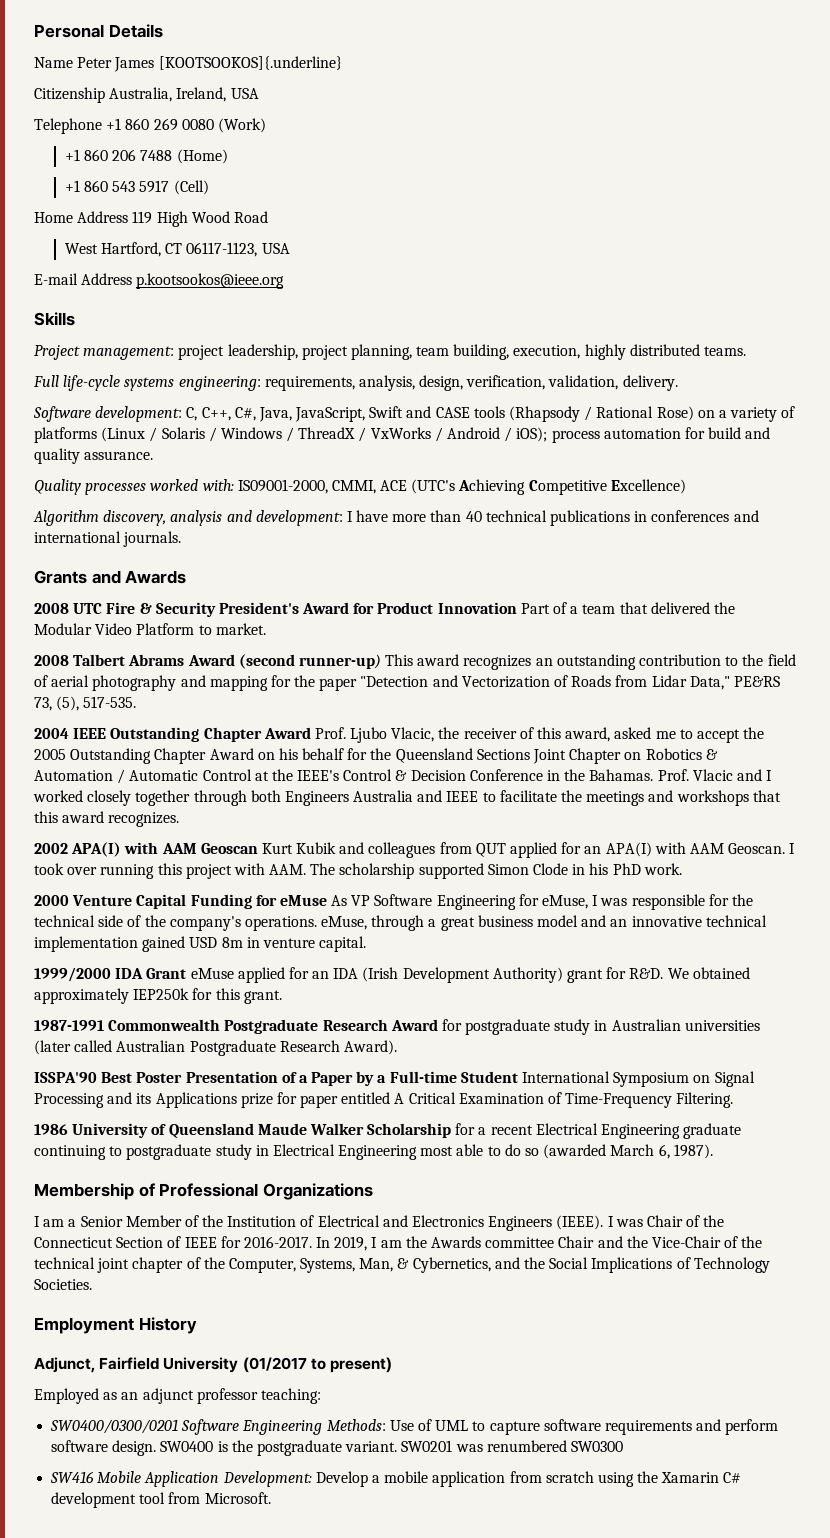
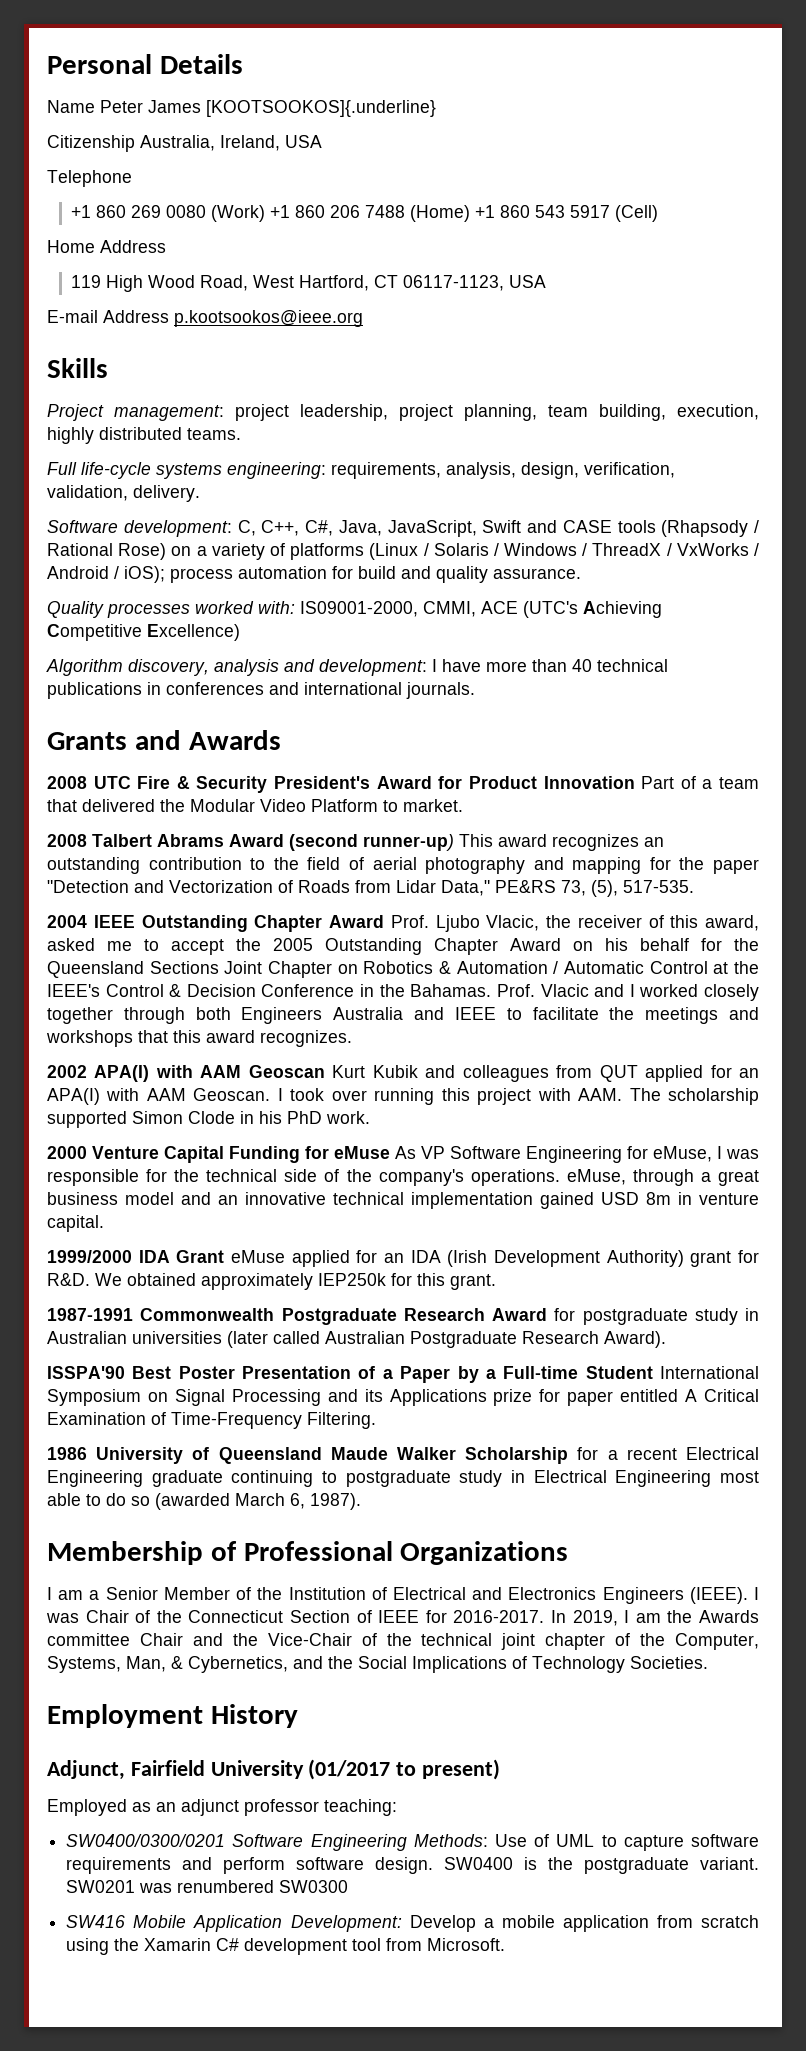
(102, 126) none -> (132, 178) //
(266, 125) // -> (266, 213) none
(228, 156) // -> (471, 213) none
(129, 217) none -> (166, 246) //
[233,211,268,223] Road // -> [200,275,249,291] Road,

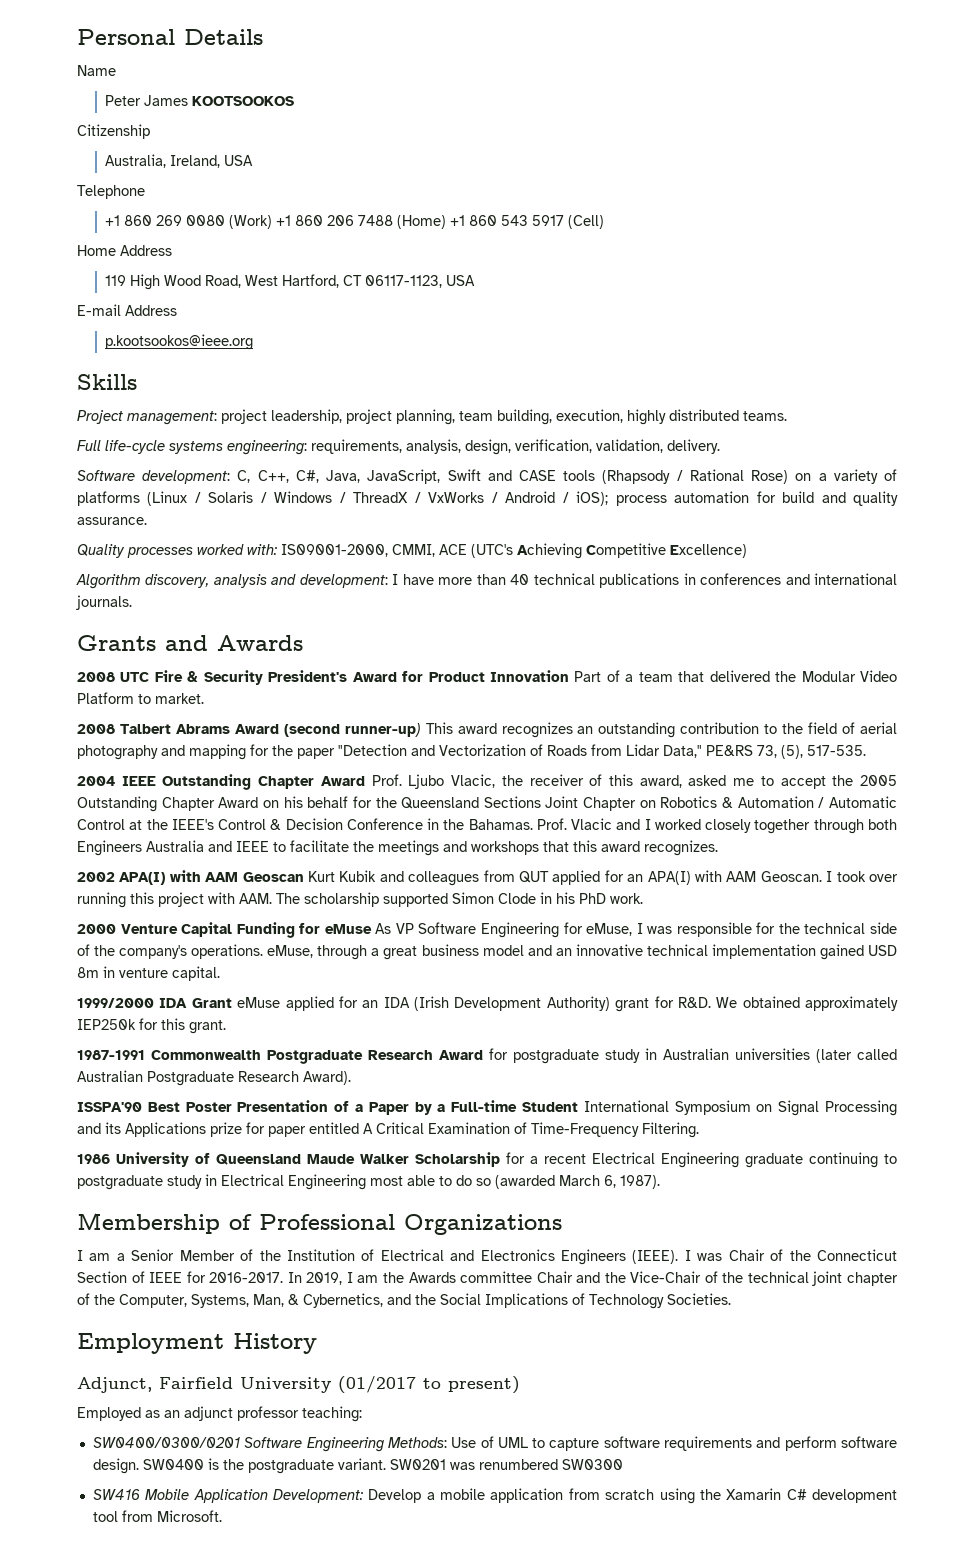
(95, 106) none -> (116, 70) //
[206,100,436,117] [KOOTSOOKOS]{.underline} -> [192,96,295,106] KOOTSOOKOS
(135, 143) none -> (150, 131) //
(169, 316) none -> (177, 310) //

